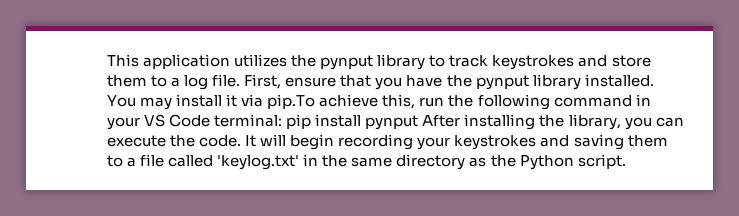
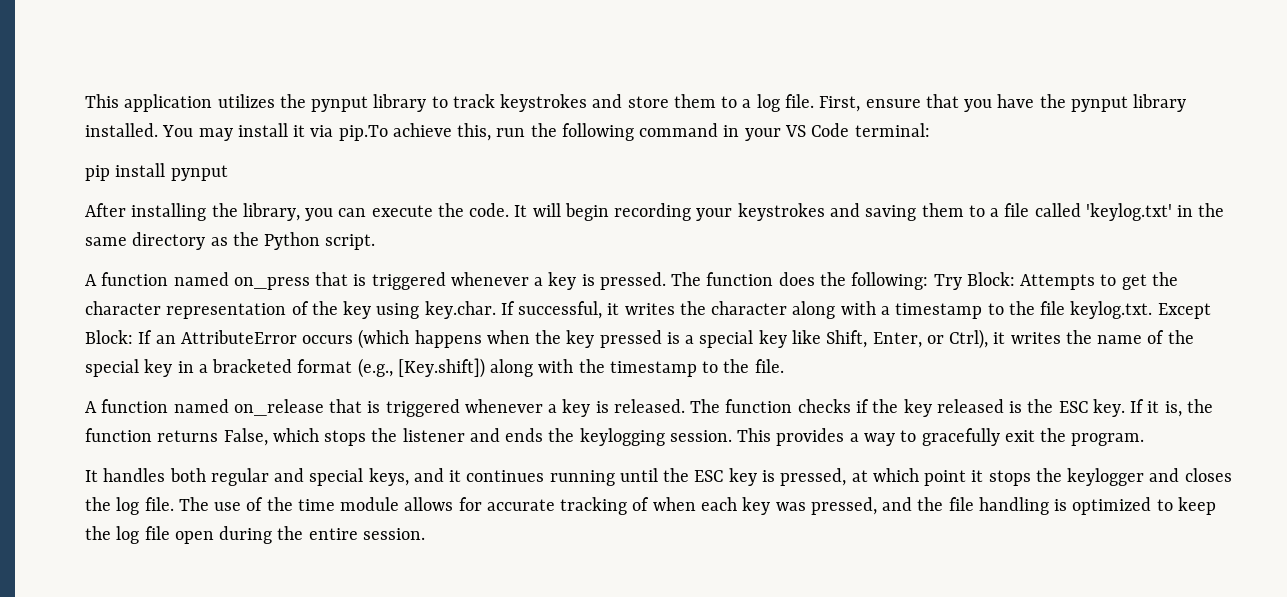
(283, 120) none -> (930, 130) //
(419, 122) none -> (228, 173) //
(626, 161) none -> [85,272,1178,290] [85,301,1211,319] [85,329,1194,349] [85,358,784,378] [85,399,1213,417] [85,428,1145,446] [85,468,1232,486] [85,497,1216,515] [85,526,425,544] // A function named on_press that is triggered whenever a key is pressed. The function does the following: Try Block: Attempts to get the character representation of the key using key.char. If successful, it writes the character along with a timestamp to the file keylog.txt. Except Block: If an AttributeError occurs (which happens when the key pressed is a special key like Shift, Enter, or Ctrl), it writes the name of the special key in a bracketed format (e.g., [Key.shift]) along with the timestamp to the file. // A function named on_release that is triggered whenever a key is released. The function checks if the key released is the ESC key. If it is, the function returns False, which stops the listener and ends the keylogging session. This provides a way to gracefully exit the program. // It handles both regular and special keys, and it continues running until the ESC key is pressed, at which point it stops the keylogger and closes the log file. The use of the time module allows for accurate tracking of when each key was pressed, and the file handling is optimized to keep the log file open during the entire session.

